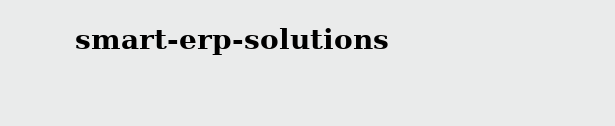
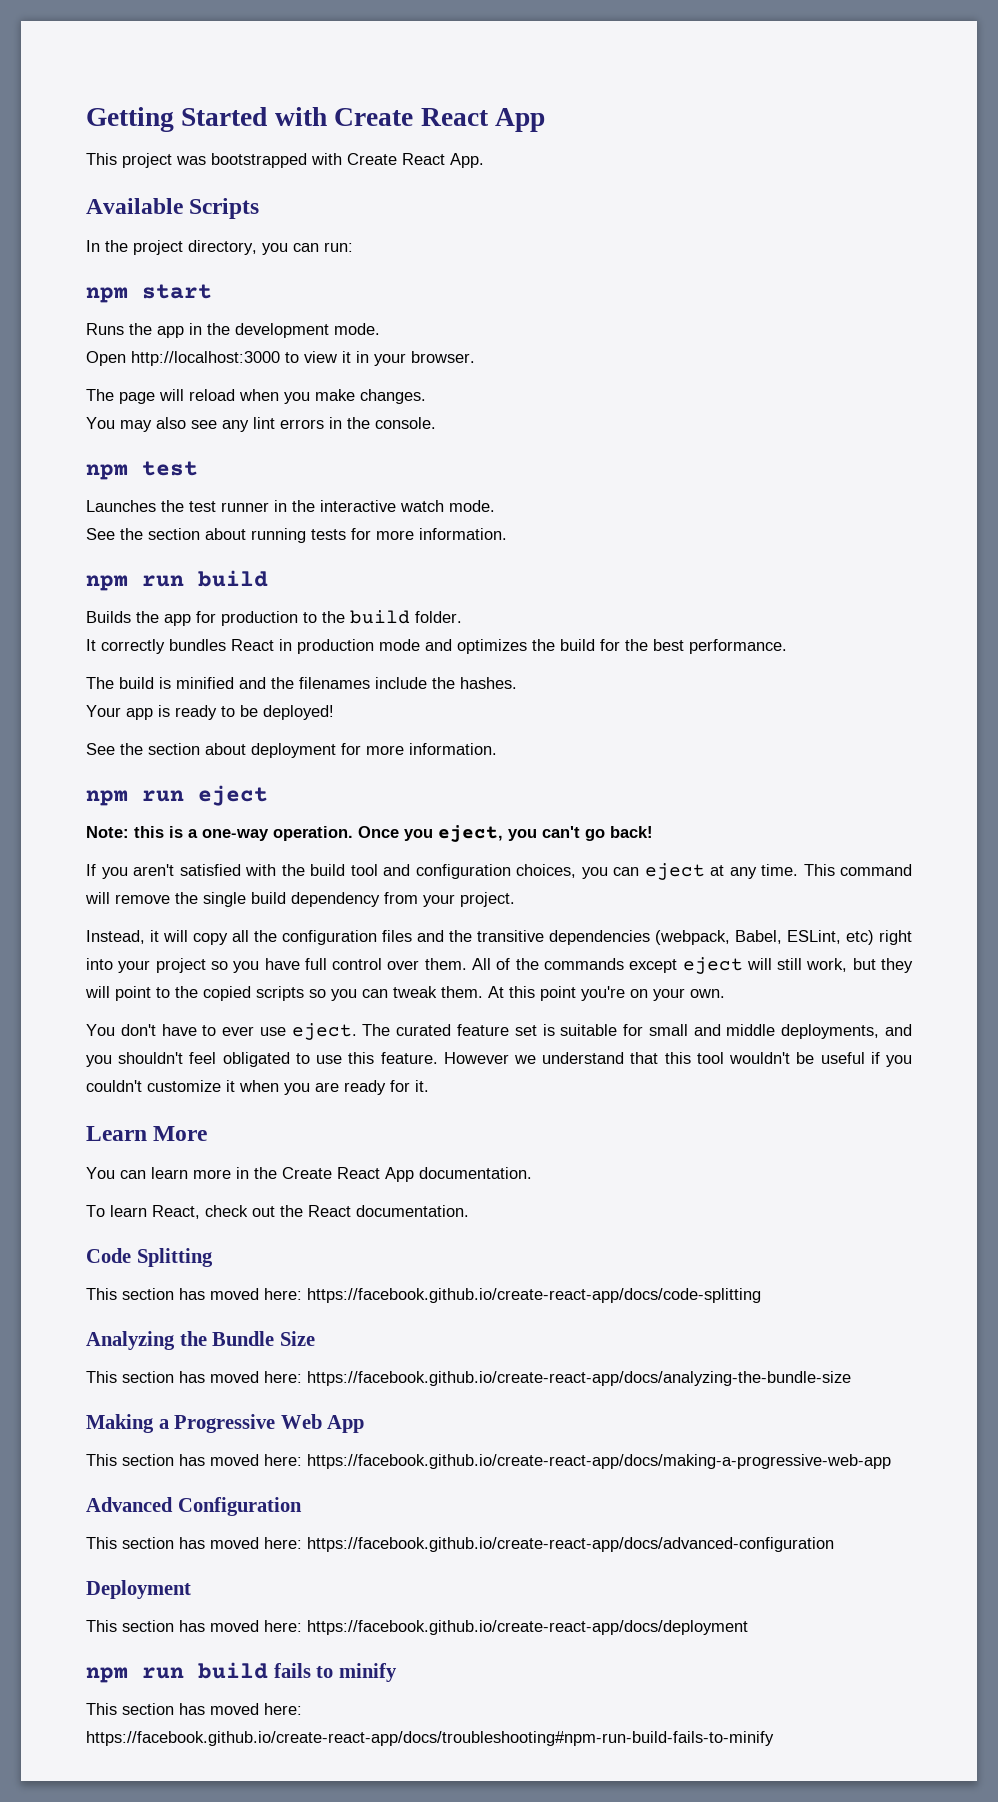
[75,28,389,55] smart-erp-solutions -> [86,107,546,132] [86,153,484,168] [86,198,260,219] [86,240,353,255] [86,284,212,303] [86,323,380,338] [86,351,475,366] [86,389,426,404] [86,417,436,432] [86,461,198,480] [86,500,495,512] [86,528,507,543] [86,570,268,591] [86,610,462,626] [86,639,787,654] [86,677,517,689] [86,705,334,720] [86,743,497,758] [86,785,268,806] [86,825,653,842] [86,863,912,880] [85,892,515,907] [86,930,912,945] [86,957,913,974] [85,986,725,1001] [86,1023,913,1040] [86,1052,912,1067] [86,1080,429,1095] [86,1126,208,1141] [86,1167,532,1182] [86,1205,469,1219] [86,1248,213,1267] [86,1288,761,1303] [86,1331,315,1350] [86,1371,851,1386] [86,1414,365,1433] [86,1454,891,1469] [86,1497,302,1516] [86,1537,834,1552] [86,1580,191,1599] [86,1620,748,1635] [86,1662,397,1683] [86,1703,302,1715] [86,1731,774,1746] Getting Started with Create React App // This project was bootstrapped with Create React App. // Available Scripts // In the project directory, you can run: // npm start // Runs the app in the development mode. // Open http://localhost:3000 to view it in your browser. // The page will reload when you make changes. // You may also see any lint errors in the console. // npm test // Launches the test runner in the interactive watch mode. // See the section about running tests for more information. // npm run build // Builds the app for production to the build folder. // It correctly bundles React in production mode and optimizes the build for the best performance. // The build is minified and the filenames include the hashes. // Your app is ready to be deployed! // See the section about deployment for more information. // npm run eject // Note: this is a one-way operation. Once you eject, you can't go back! // If you aren't satisfied with the build tool and configuration choices, you can eject at any time. This command will remove the single build dependency from your project. // Instead, it will copy all the configuration files and the transitive dependencies (webpack, Babel, ESLint, etc) right into your project so you have full control over them. All of the commands except eject will still work, but they will point to the copied scripts so you can tweak them. At this point you're on your own. // You don't have to ever use eject. The curated feature set is suitable for small and middle deployments, and you shouldn't feel obligated to use this feature. However we understand that this tool wouldn't be useful if you couldn't customize it when you are ready for it. // Learn More // You can learn more in the Create React App documentation. // To learn React, check out the React documentation. // Code Splitting // This section has moved here: https://facebook.github.io/create-react-app/docs/code-splitting // Analyzing the Bundle Size // This section has moved here: https://facebook.github.io/create-react-app/docs/analyzing-the-bundle-size // Making a Progressive Web App // This section has moved here: https://facebook.github.io/create-react-app/docs/making-a-progressive-web-app // Advanced Configuration // This section has moved here: https://facebook.github.io/create-react-app/docs/advanced-configuration // Deployment // This section has moved here: https://facebook.github.io/create-react-app/docs/deployment // npm run build fails to minify // This section has moved here: https://facebook.github.io/create-react-app/docs/troubleshooting#npm-run-build-fails-to-minify

